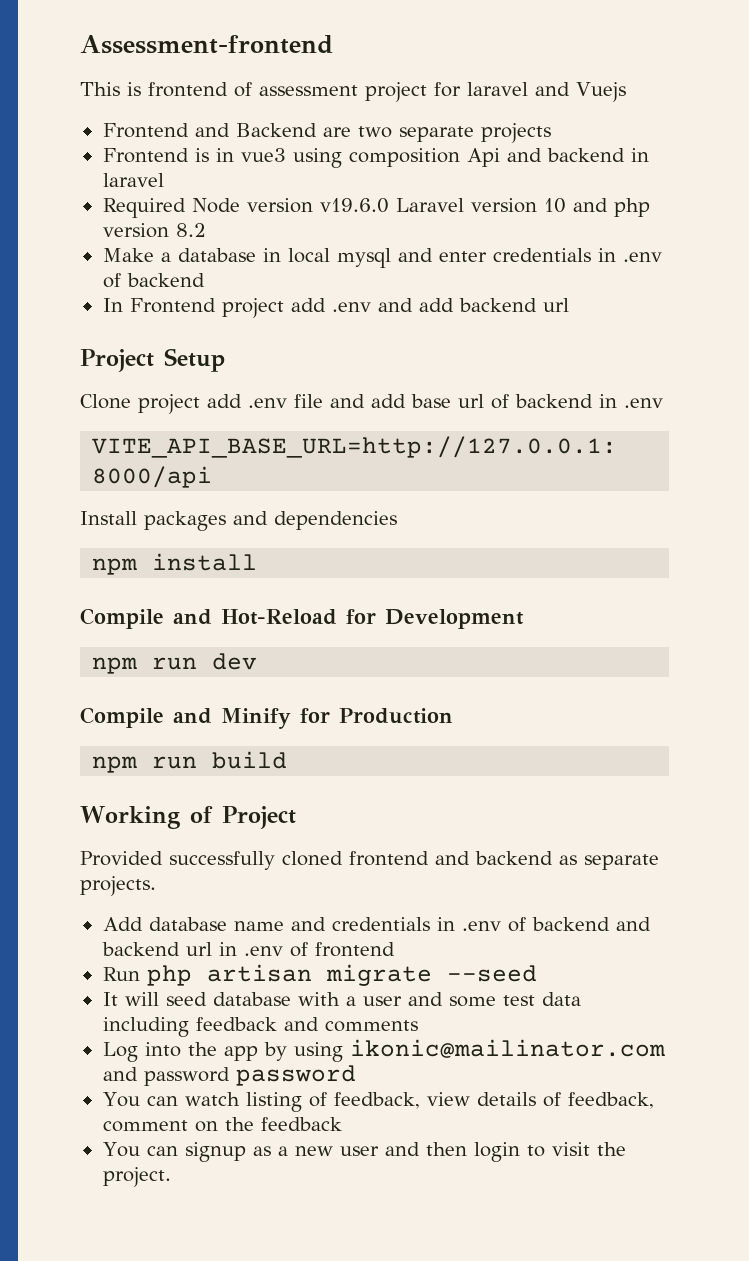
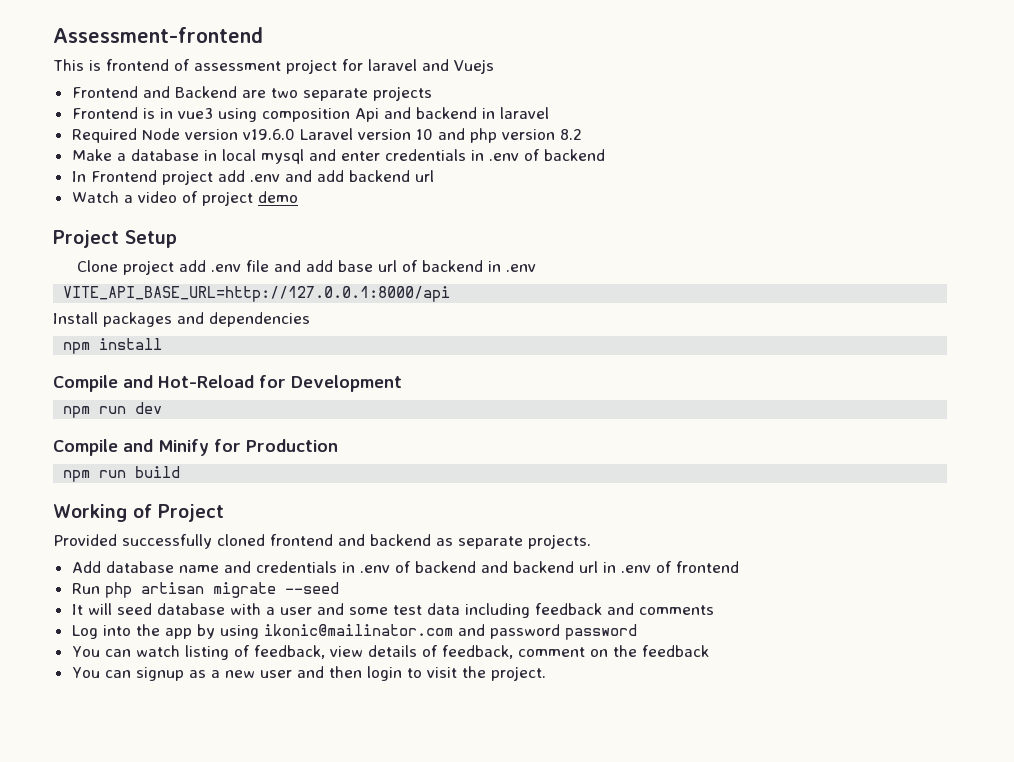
(569, 305) none -> [71,191,298,206] // Watch a video of project demo

